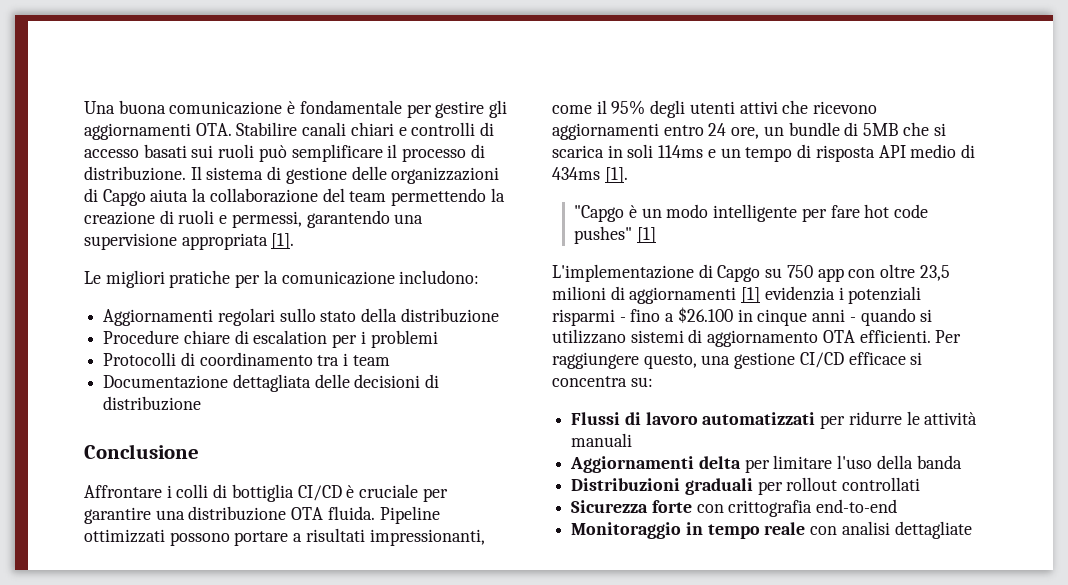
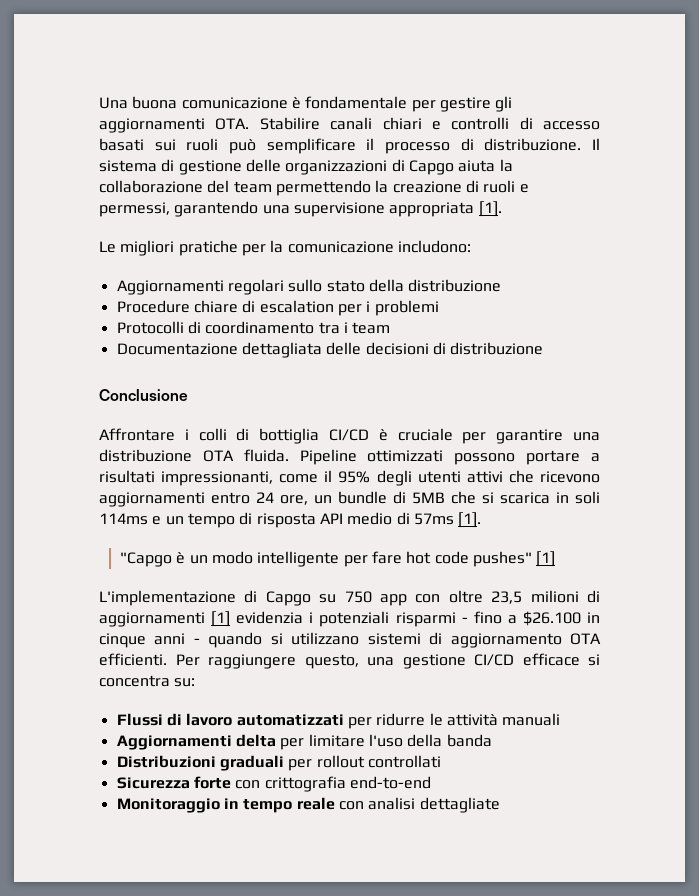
[552,167,600,180] 434ms -> [413,513,454,525] 57ms

